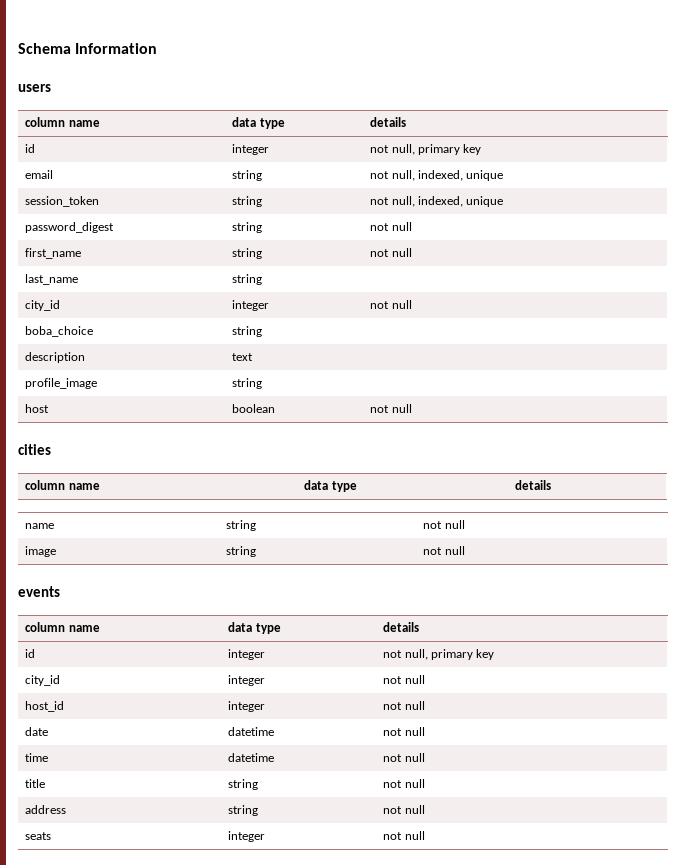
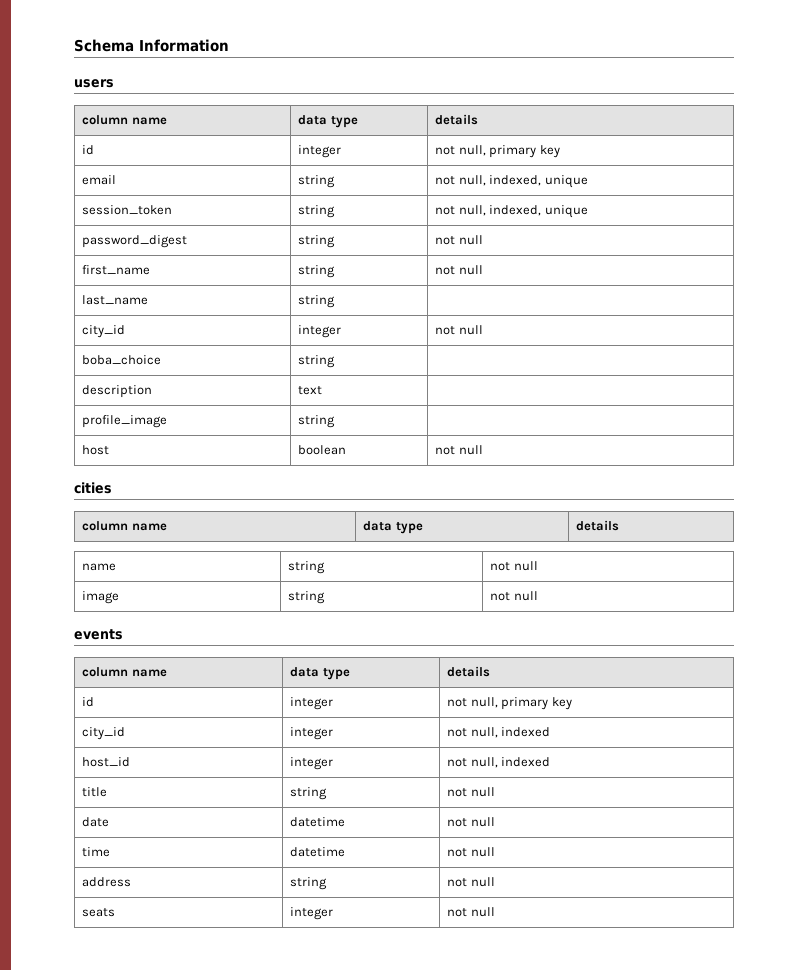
[404,675,425,684] null -> [470,727,551,738] null, indexed
(266, 706) none -> [446,757,551,768] [81,787,107,797] [289,787,327,800] | not null, indexed // title | string
[25,779,46,788] [228,779,259,790] [383,779,425,788] // title | string | not null -> (495, 852) none

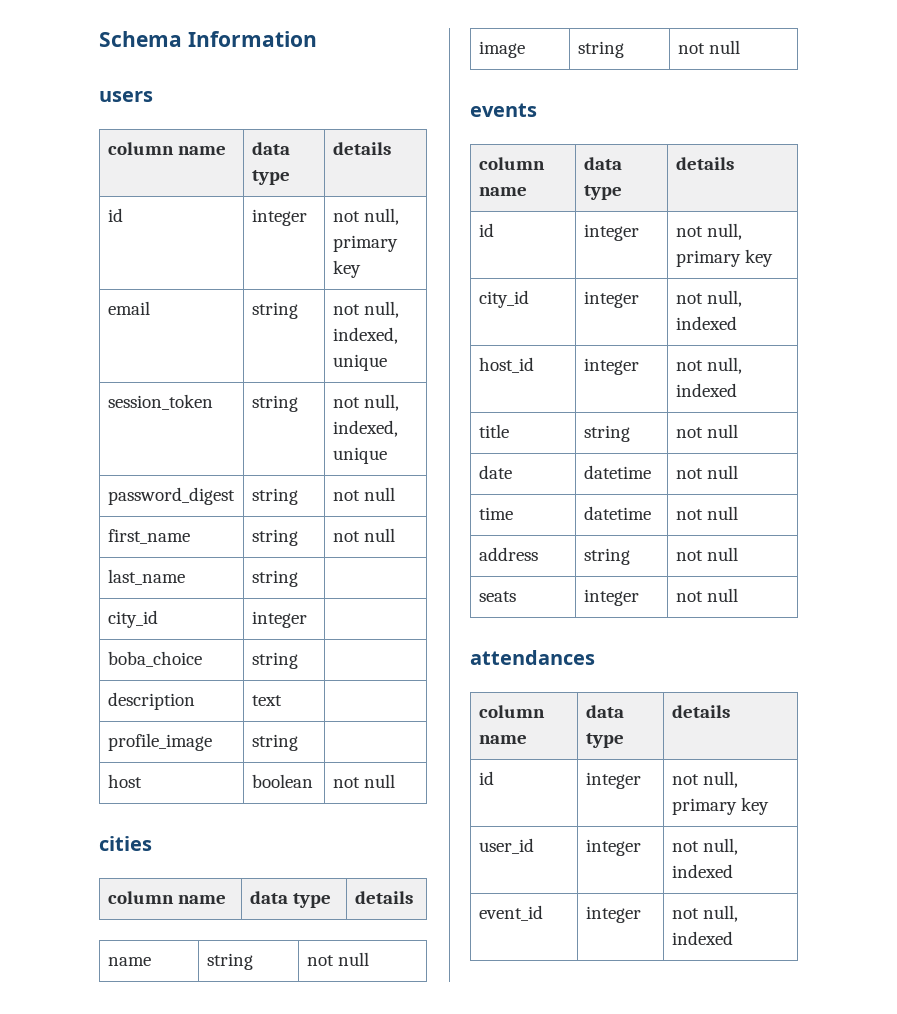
[434,325,483,335] not null -> (307, 619) none
(495, 912) none -> [470,650,595,665] [478,705,545,718] [478,735,527,744] [585,705,624,718] [585,733,624,748] [671,705,730,718] [478,771,494,785] [585,772,641,789] [671,771,738,788] [671,797,769,815] [478,838,534,854] [585,839,641,856] [671,838,738,855] [671,864,733,878] [478,905,543,921] [585,906,641,923] [671,905,738,922] [671,931,733,945] // attendances // column name | data type | details // id | integer | not null, primary key // user_id | integer | not null, indexed // event_id | integer | not null, indexed

